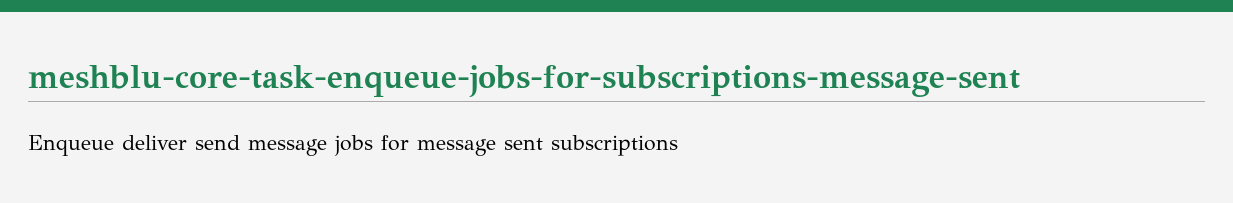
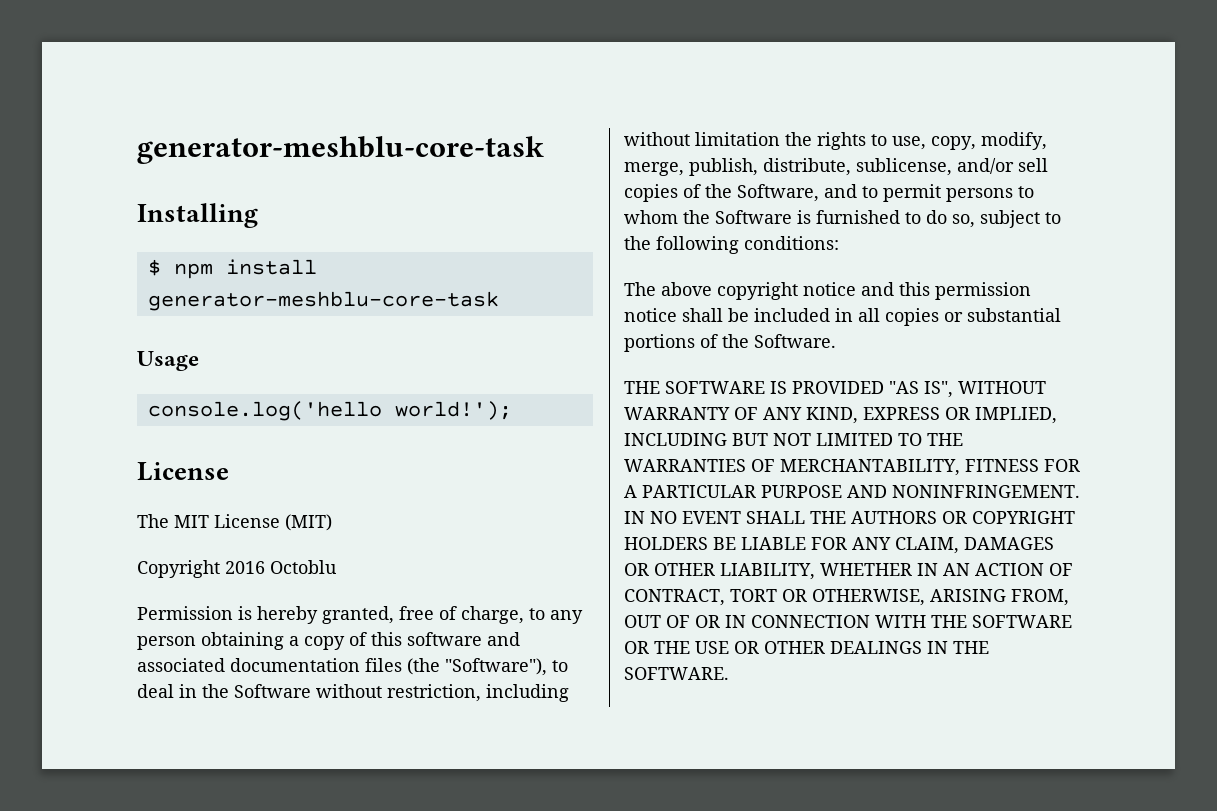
[28,65,1020,97] [28,135,678,156] meshblu-core-task-enqueue-jobs-for-subscriptions-message-sent // Enqueue deliver send message jobs for message sent subscriptions -> [137,136,544,164] [137,203,258,228] [147,259,317,279] [147,291,499,311] [137,351,199,371] [147,401,512,421] [137,462,229,481] [137,514,332,531] [137,560,337,578] [137,606,583,624] [137,632,520,650] [137,658,568,676] [137,684,569,702] [624,132,1047,150] [624,158,1048,176] [624,184,1034,202] [624,210,1061,228] [624,236,839,254] [624,282,1031,300] [624,308,1061,326] [624,334,836,352] [624,381,1046,398] [624,407,1057,424] [624,433,963,446] [624,459,1080,476] [624,485,1080,498] [624,511,1075,524] [624,537,1054,554] [624,563,1073,580] [624,589,1069,606] [624,615,1072,628] [624,641,989,654] [624,667,729,680] generator-meshblu-core-task // Installing // $ npm install generator-meshblu-core-task // Usage // console.log('hello world!'); // License // The MIT License (MIT) // Copyright 2016 Octoblu // Permission is hereby granted, free of charge, to any person obtaining a copy of this software and associated documentation files (the "Software"), to deal in the Software without restriction, including without limitation the rights to use, copy, modify, merge, publish, distribute, sublicense, and/or sell copies of the Software, and to permit persons to whom the Software is furnished to do so, subject to the following conditions: // The above copyright notice and this permission notice shall be included in all copies or substantial portions of the Software. // THE SOFTWARE IS PROVIDED "AS IS", WITHOUT WARRANTY OF ANY KIND, EXPRESS OR IMPLIED, INCLUDING BUT NOT LIMITED TO THE WARRANTIES OF MERCHANTABILITY, FITNESS FOR A PARTICULAR PURPOSE AND NONINFRINGEMENT. IN NO EVENT SHALL THE AUTHORS OR COPYRIGHT HOLDERS BE LIABLE FOR ANY CLAIM, DAMAGES OR OTHER LIABILITY, WHETHER IN AN ACTION OF CONTRACT, TORT OR OTHERWISE, ARISING FROM, OUT OF OR IN CONNECTION WITH THE SOFTWARE OR THE USE OR OTHER DEALINGS IN THE SOFTWARE.

